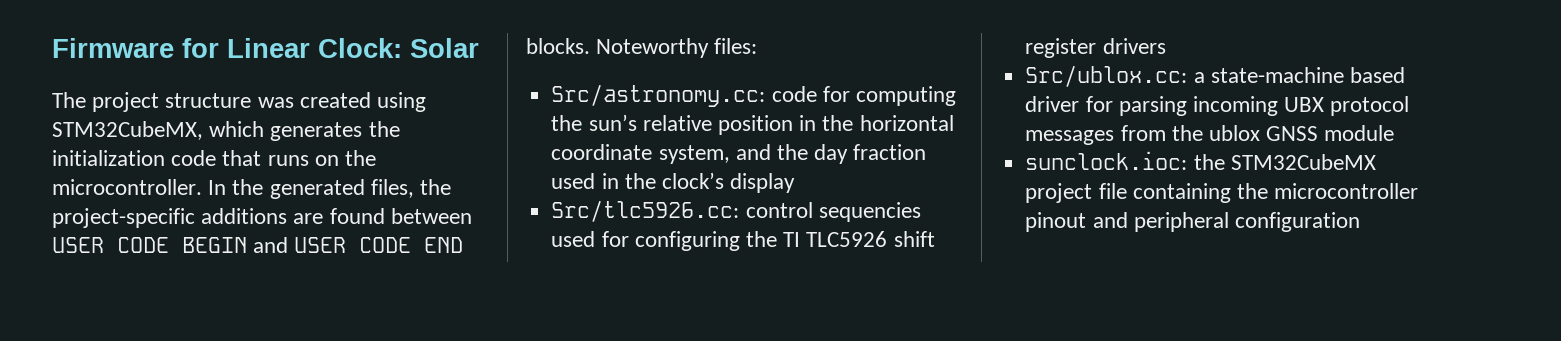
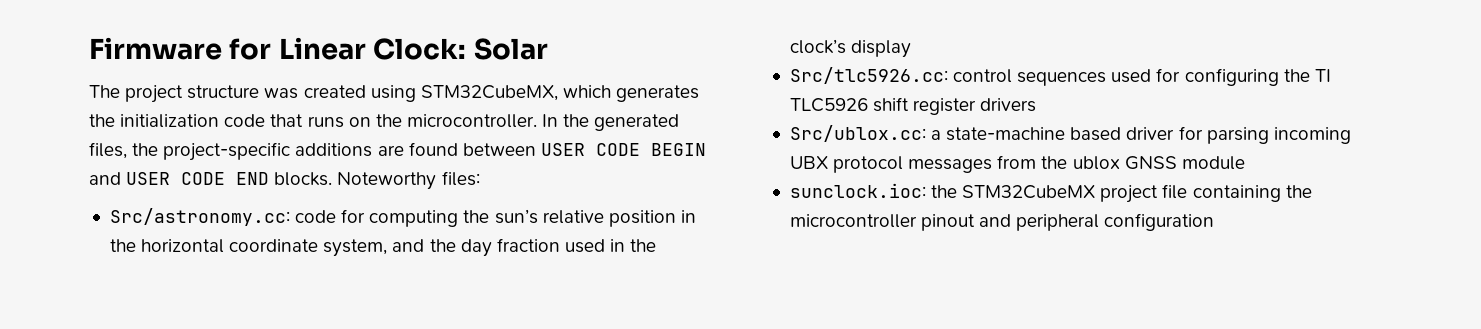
[818,202,921,222] sequencies -> [1017,72,1107,86] sequences

